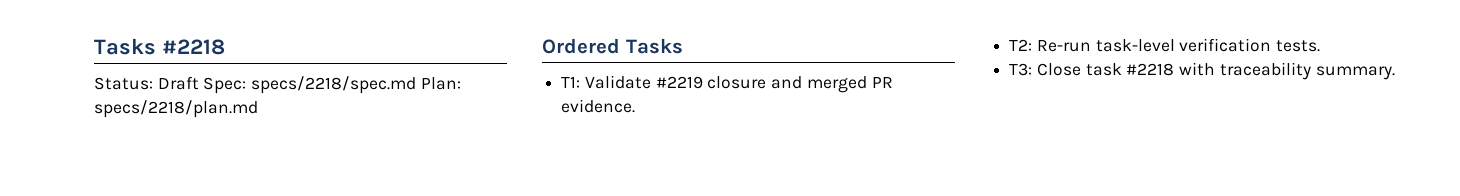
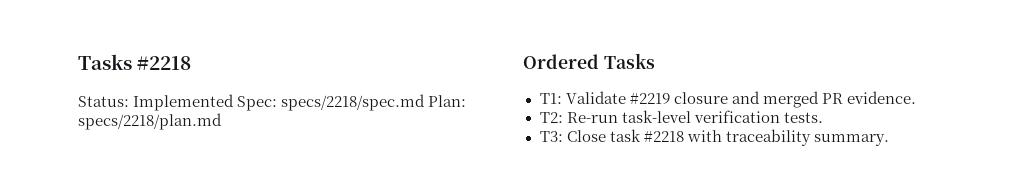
[157,76,199,90] Draft -> [133,94,235,111] Implemented

